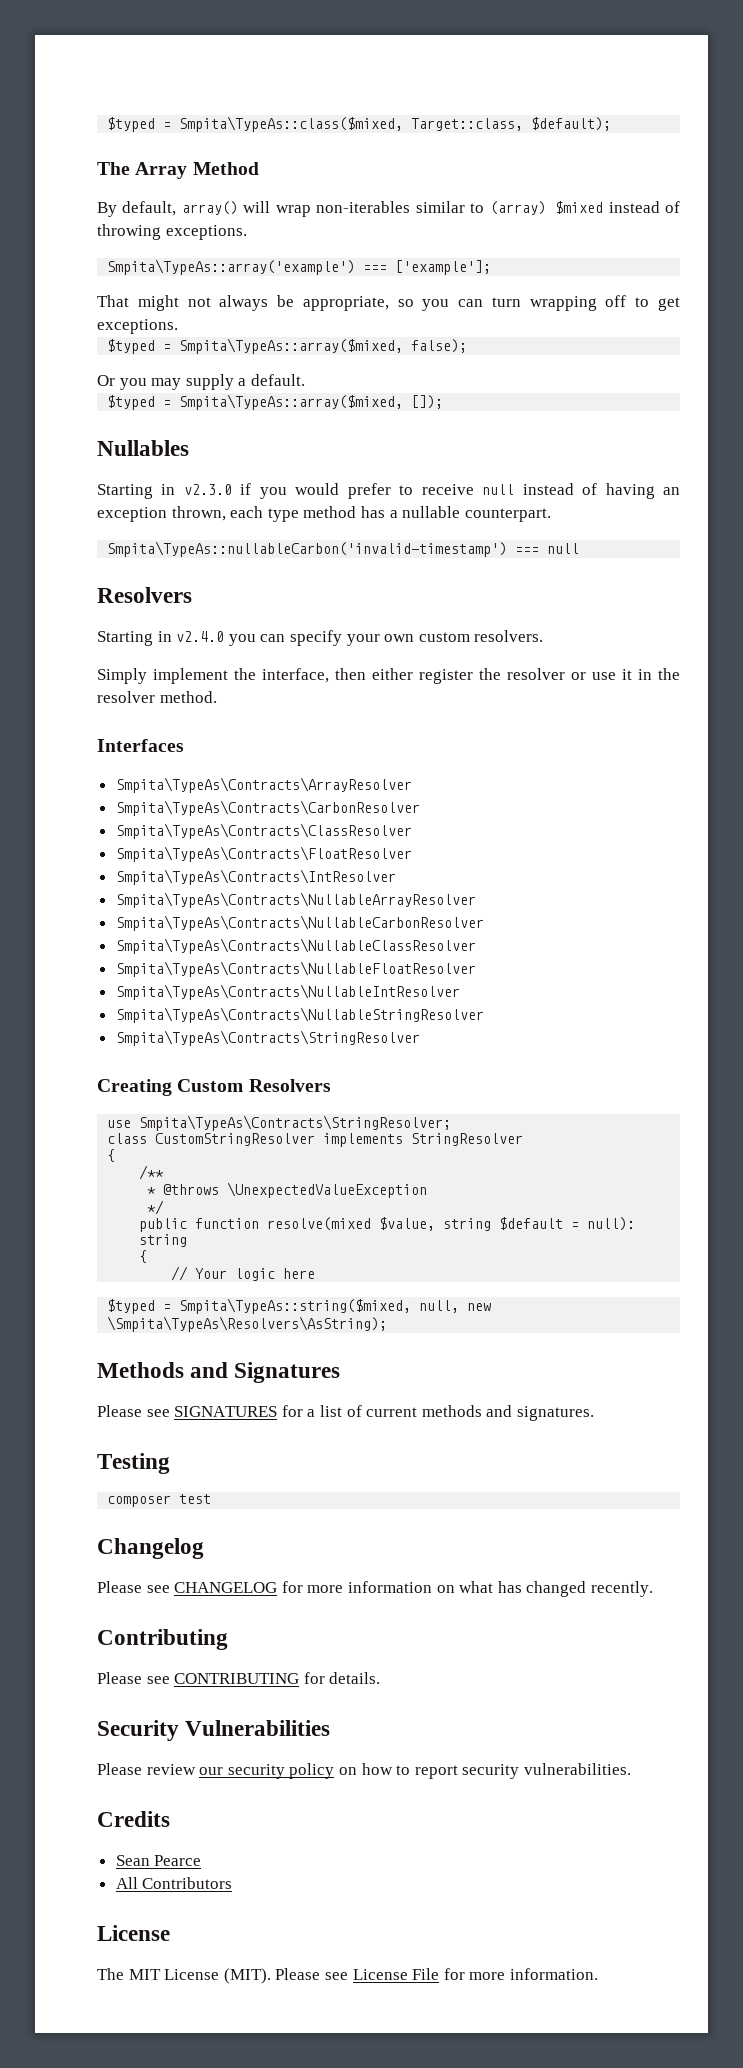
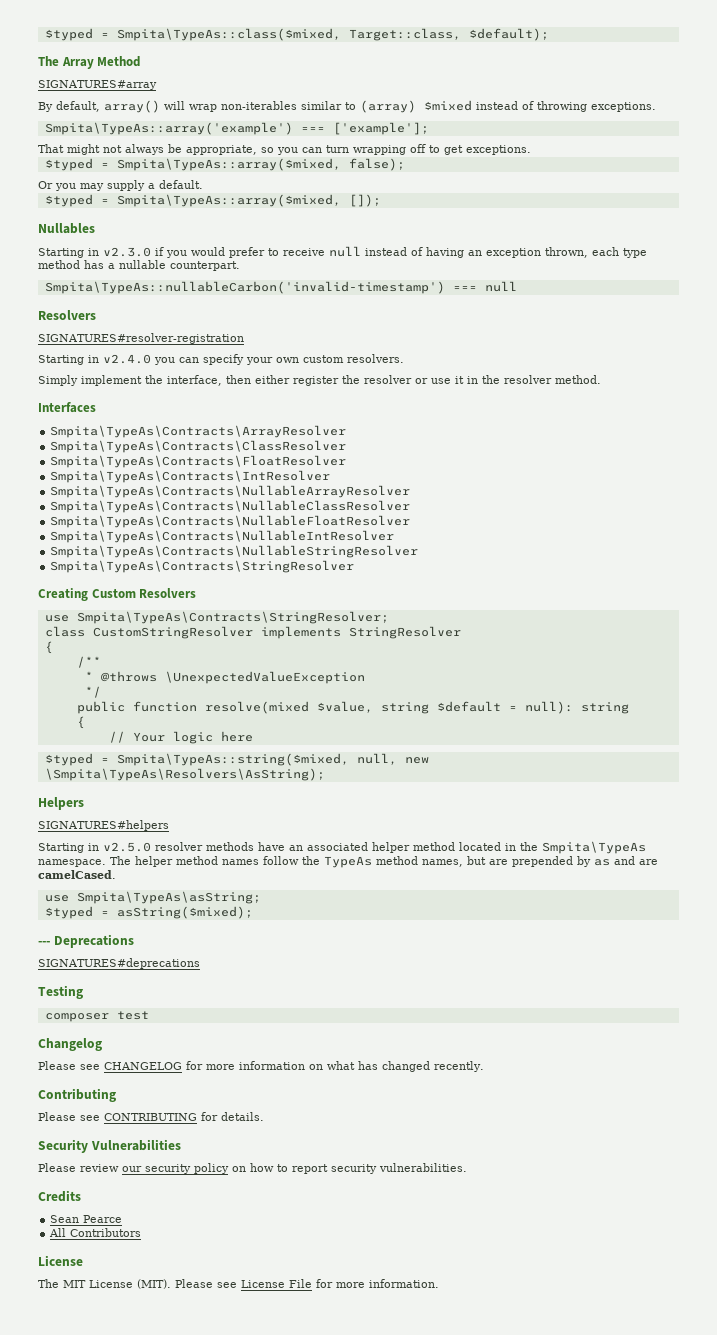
(259, 168) none -> [38,80,157,90] // SIGNATURES#array
(192, 595) none -> [38,333,244,344] // SIGNATURES#resolver-registration
[115,800,420,816] // Smpita\TypeAs\Contracts\CarbonResolver -> (347, 431) none
[115,915,484,931] // Smpita\TypeAs\Contracts\NullableCarbonResolver -> (411, 491) none
[97,1362,341,1383] [97,1405,594,1421] Methods and Signatures // Please see SIGNATURES for a list of current methods and signatures. -> [38,797,84,810] [38,820,169,831] [38,841,646,854] [38,856,658,868] [38,870,116,879] [44,891,261,904] [44,906,253,919] [38,934,134,948] [38,958,200,969] Helpers // SIGNATURES#helpers // Starting in v2.5.0 resolver methods have an associated helper method located in the Smpita\TypeAs namespace. The helper method names follow the TypeAs method names, but are prepended by as and are camelCased. // use Smpita\TypeAs\asString; // $typed = asString($mixed); // --- Deprecations // SIGNATURES#deprecations

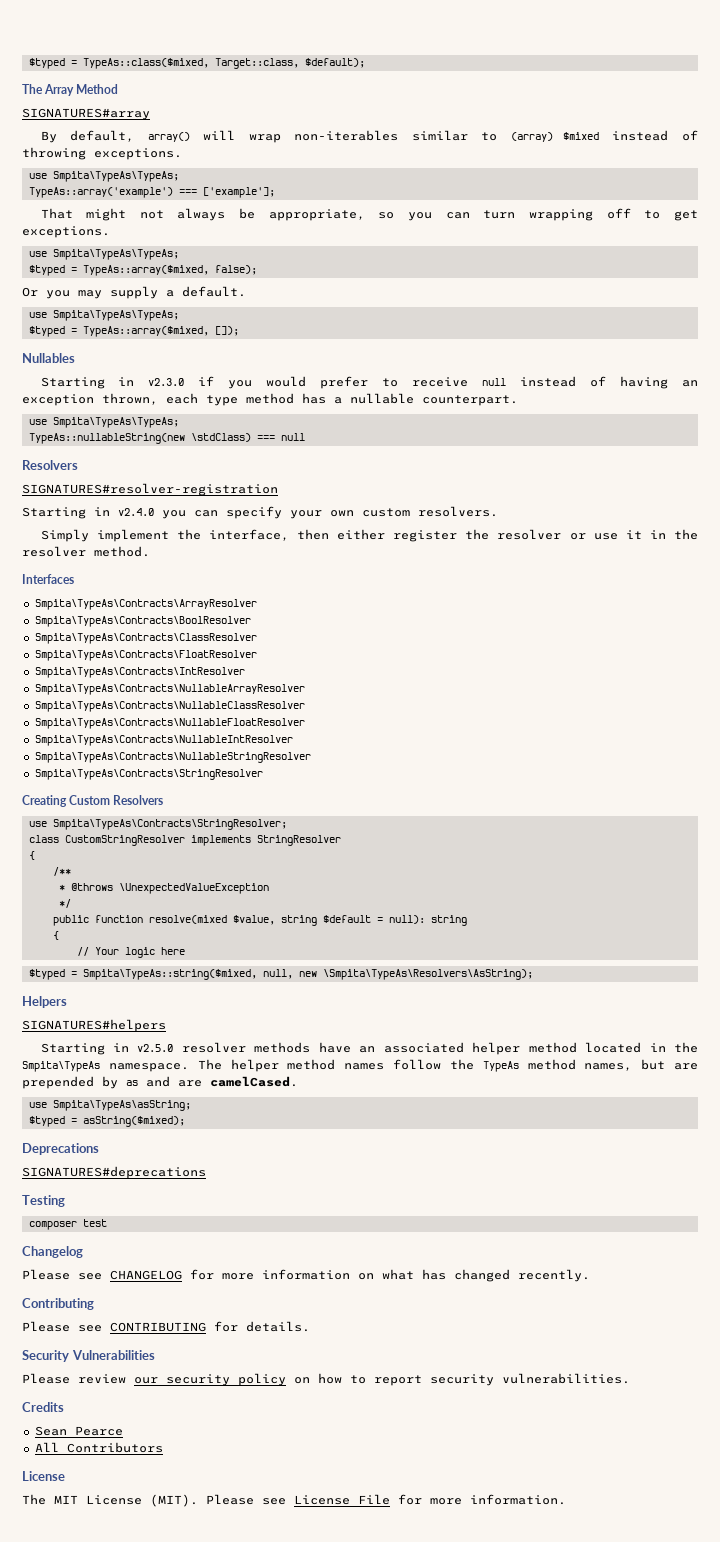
[44,28,341,41] $typed = Smpita\TypeAs::class($mixed, -> [28,58,209,69] $typed = TypeAs::class($mixed,
[44,122,293,135] Smpita\TypeAs::array('example') -> [28,171,179,182] [28,187,173,198] use Smpita\TypeAs\TypeAs; // TypeAs::array('example')
[44,158,341,171] // $typed = Smpita\TypeAs::array($mixed, -> [28,249,179,260] [28,265,209,276] // use Smpita\TypeAs\TypeAs; // $typed = TypeAs::array($mixed,
[44,194,341,207] // $typed = Smpita\TypeAs::array($mixed, -> [28,310,179,321] [28,326,209,337] // use Smpita\TypeAs\TypeAs; // $typed = TypeAs::array($mixed,
[44,281,445,294] Smpita\TypeAs::nullableCarbon('invalid-timestamp') -> [28,417,179,428] [28,433,251,444] use Smpita\TypeAs\TypeAs; // TypeAs::nullableString(new \stdClass)
(347, 431) none -> [34,616,251,627] // Smpita\TypeAs\Contracts\BoolResolver
[38,941,50,945] --- -> (185, 1121) none

